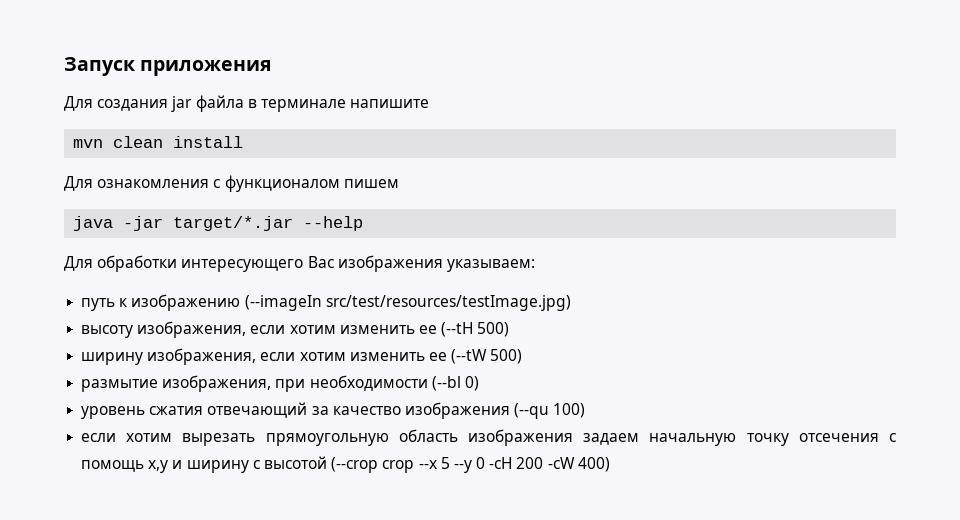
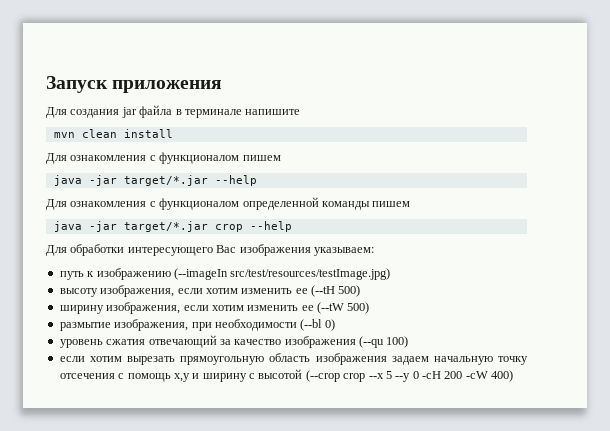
(364, 223) none -> [46,197,411,210] [53,221,292,232] // Для ознакомления с функционалом определенной команды пишем // java -jar target/*.jar crop --help

